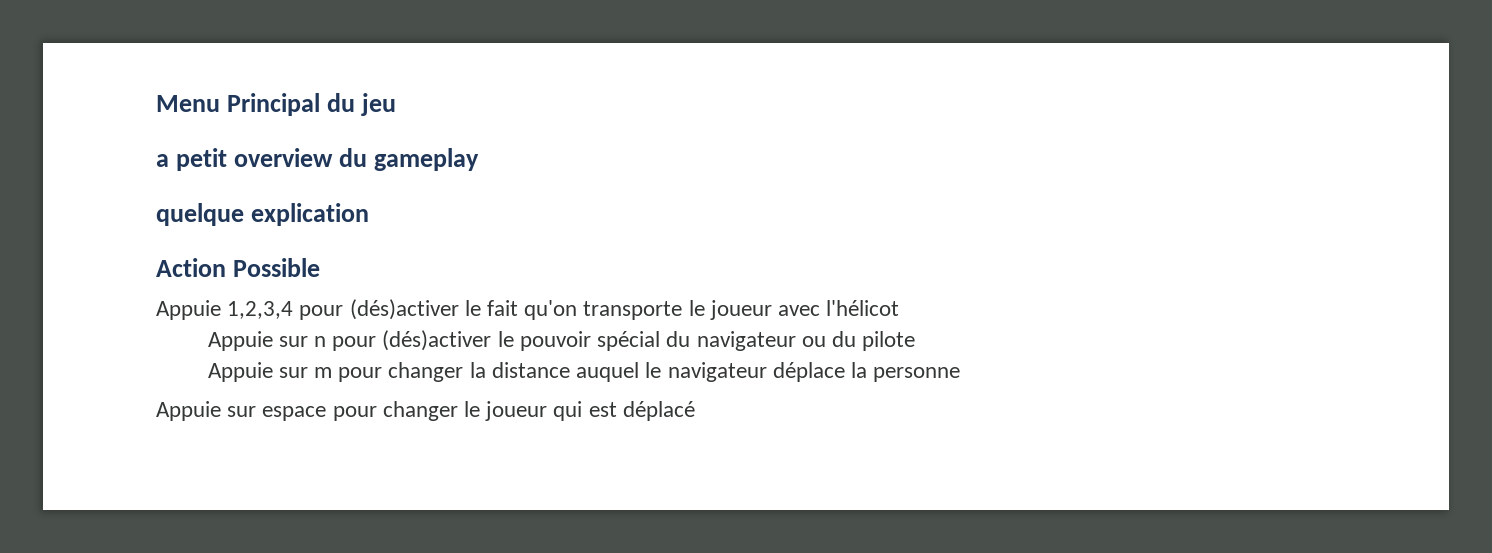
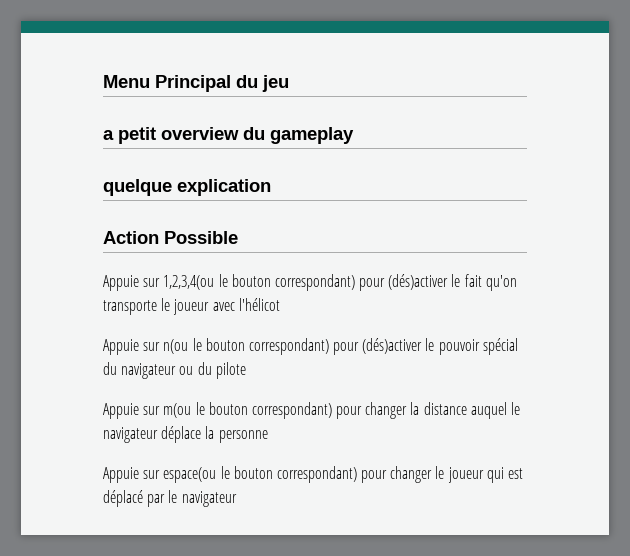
[227,301,294,319] 1,2,3,4 -> [143,274,355,291] sur 1,2,3,4(ou le bouton correspondant)
[314,336,327,347] n -> [163,338,329,355] n(ou le bouton correspondant)
[314,367,333,378] m -> [163,402,332,419] m(ou le bouton correspondant)
[262,406,327,421] espace -> [163,466,357,483] espace(ou le bouton correspondant)
(695, 411) none -> [147,490,237,507] par le navigateur

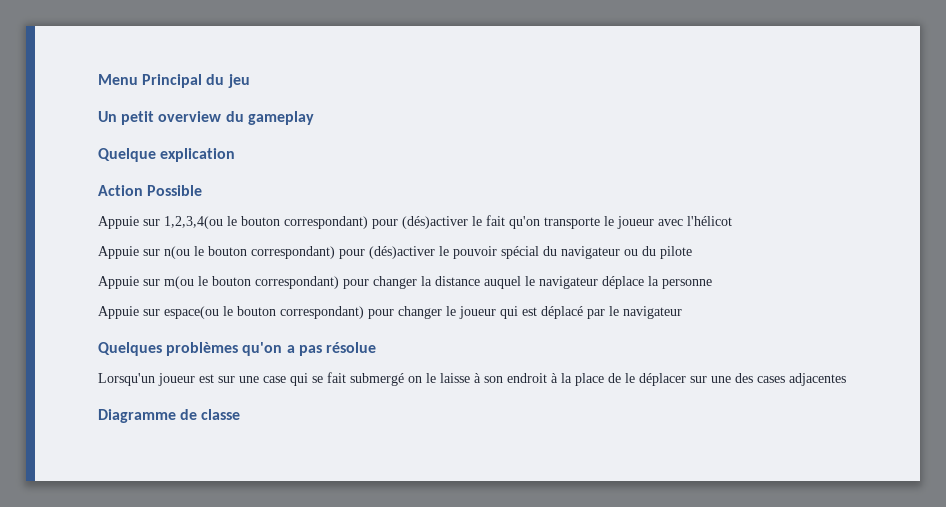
[103,130,114,140] a -> [98,111,117,122] Un
[103,179,172,196] quelque -> [98,148,156,162] Quelque
(237, 499) none -> [98,342,376,356] [98,372,846,386] [98,409,241,423] // Quelques problèmes qu'on a pas résolue // Lorsqu'un joueur est sur une case qui se fait submergé on le laisse à son endroit à la place de le déplacer sur une des cases adjacentes // Diagramme de classe

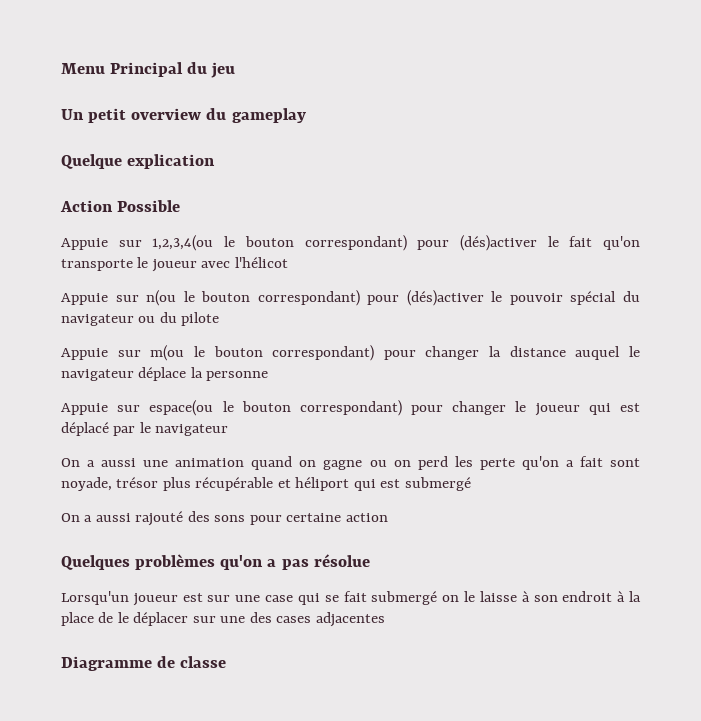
(682, 312) none -> [61,456,640,470] [61,477,471,491] [61,511,388,526] // On a aussi une animation quand on gagne ou on perd les perte qu'on a fait sont noyade, trésor plus récupérable et héliport qui est submergé // On a aussi rajouté des sons pour certaine action

